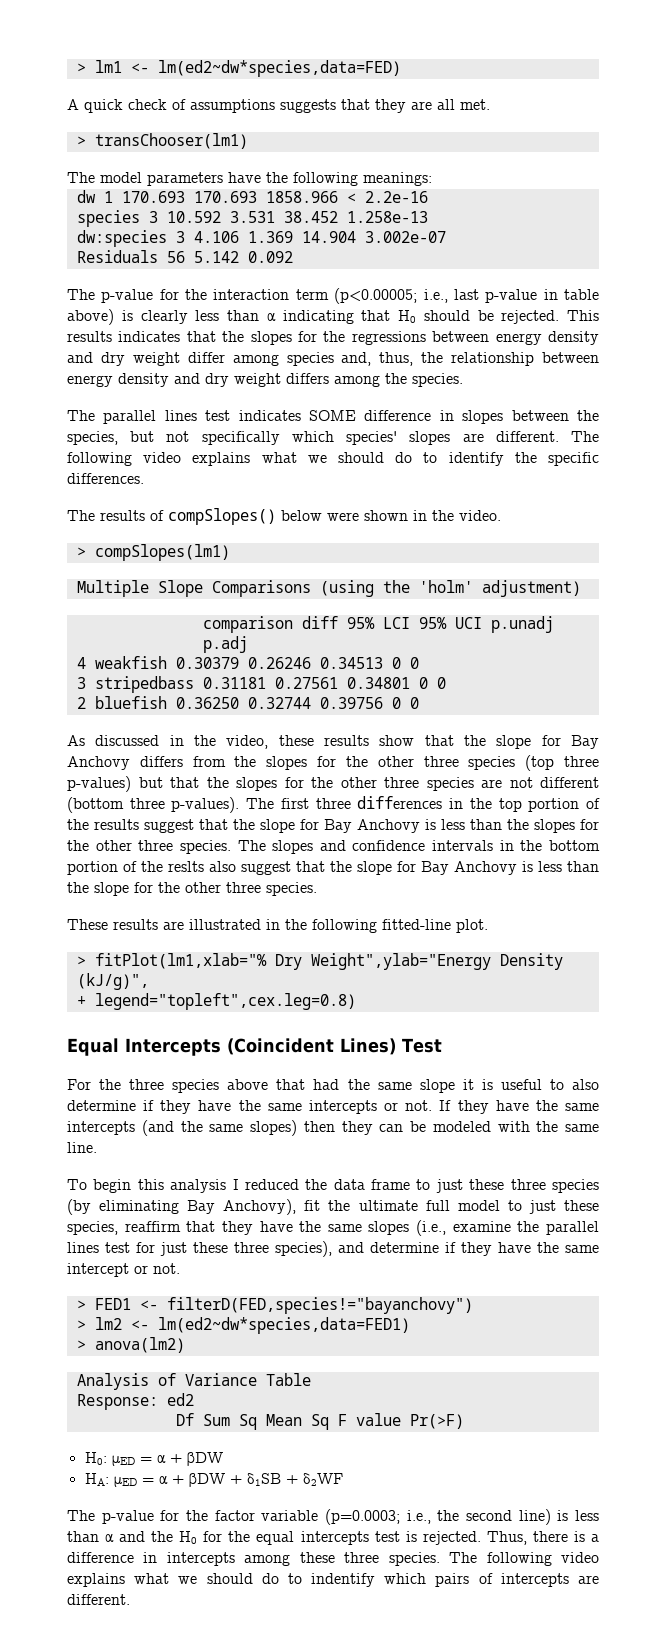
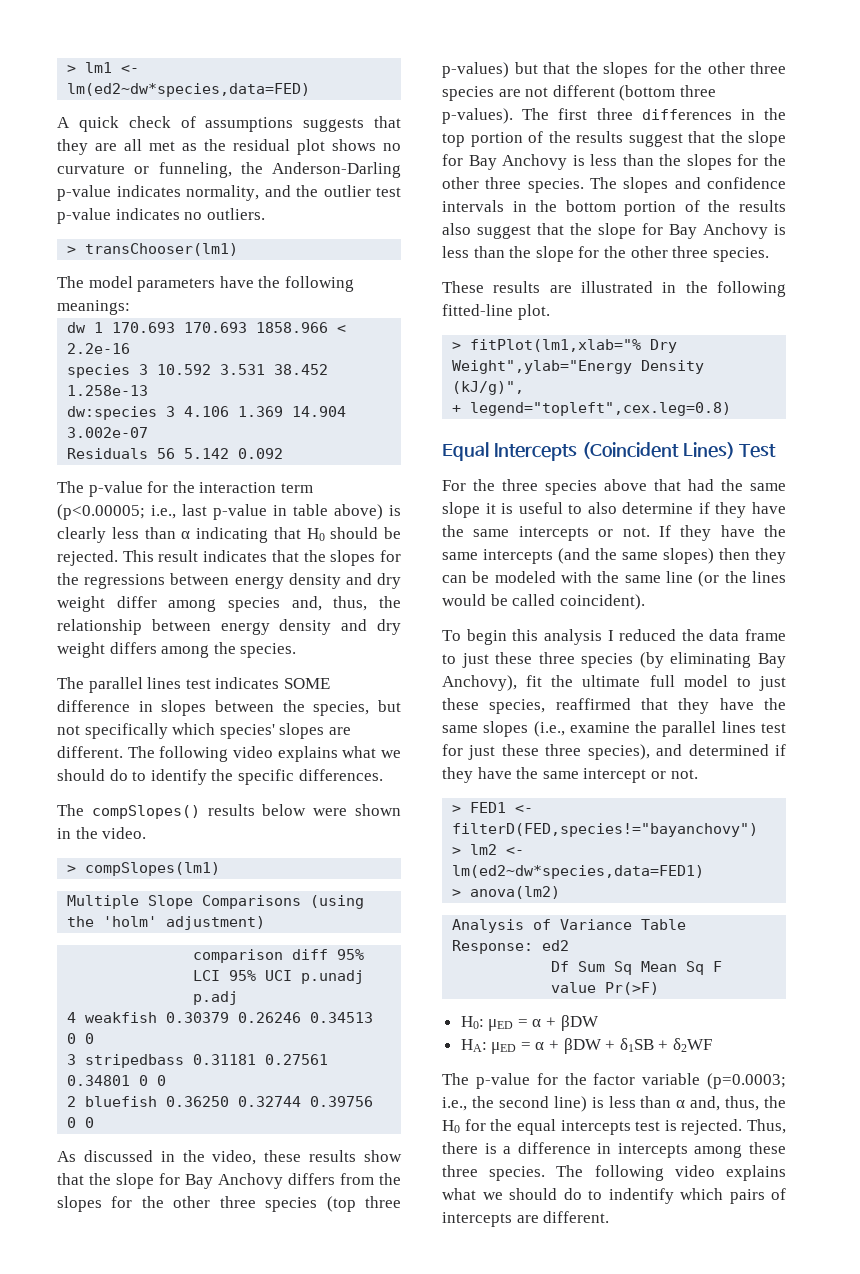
[460,99,490,110] met. -> [149,139,401,155] [57,162,401,178] [57,185,401,201] [57,208,265,224] met as the residual plot shows no curvature or funneling, the Anderson-Darling p-value indicates normality, and the outlier test p-value indicates no outliers.
[67,331,112,342] results -> [158,550,199,562] result
[100,508,276,525] results of compSlopes() -> [91,804,255,819] compSlopes() results
[168,861,204,872] reslts -> [739,200,786,212] results
[67,1142,97,1153] line. -> [666,571,786,587] [442,594,645,610] line (or the lines would be called coincident).
[124,1221,181,1232] reaffirm -> [555,698,631,710] reaffirmed
[370,1242,439,1253] determine -> [688,744,769,756] determined
[119,1531,146,1542] and -> [690,1096,760,1111] and, thus,

